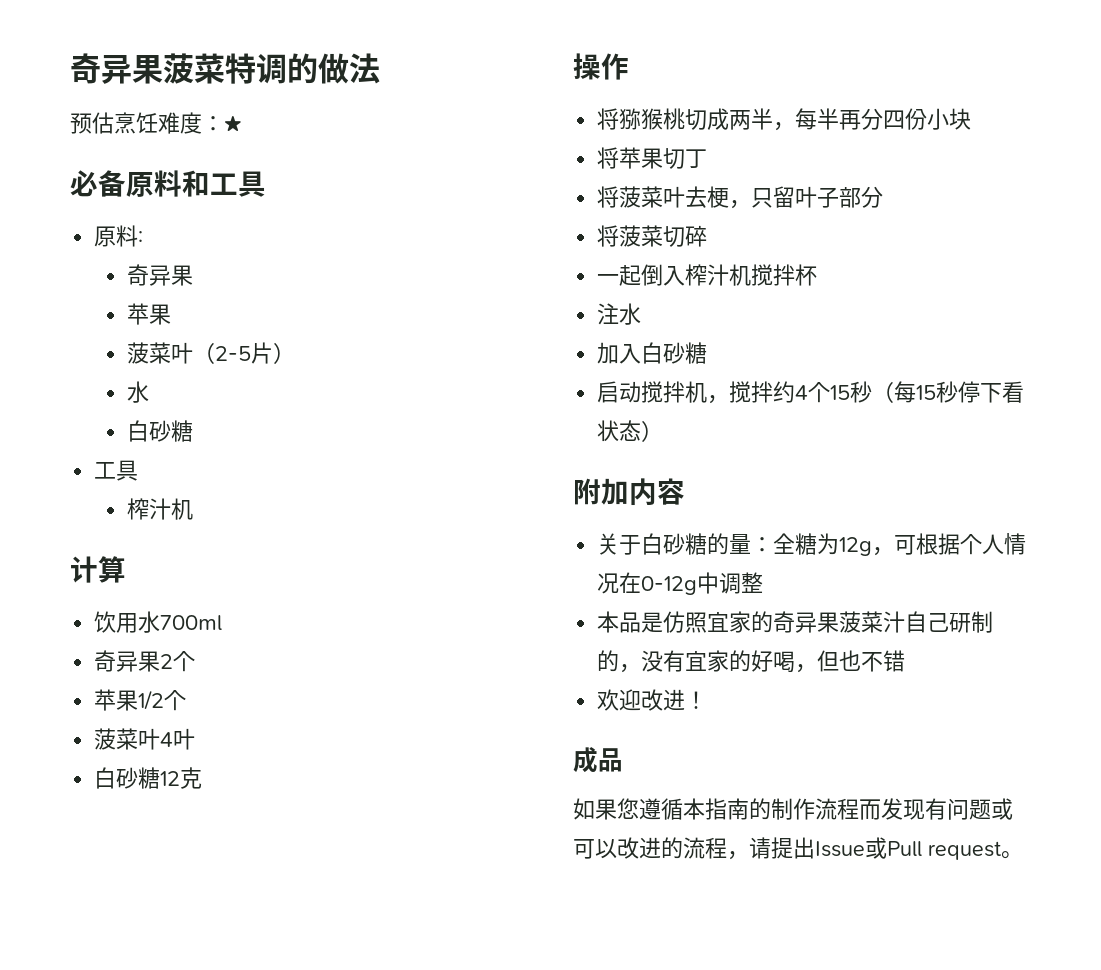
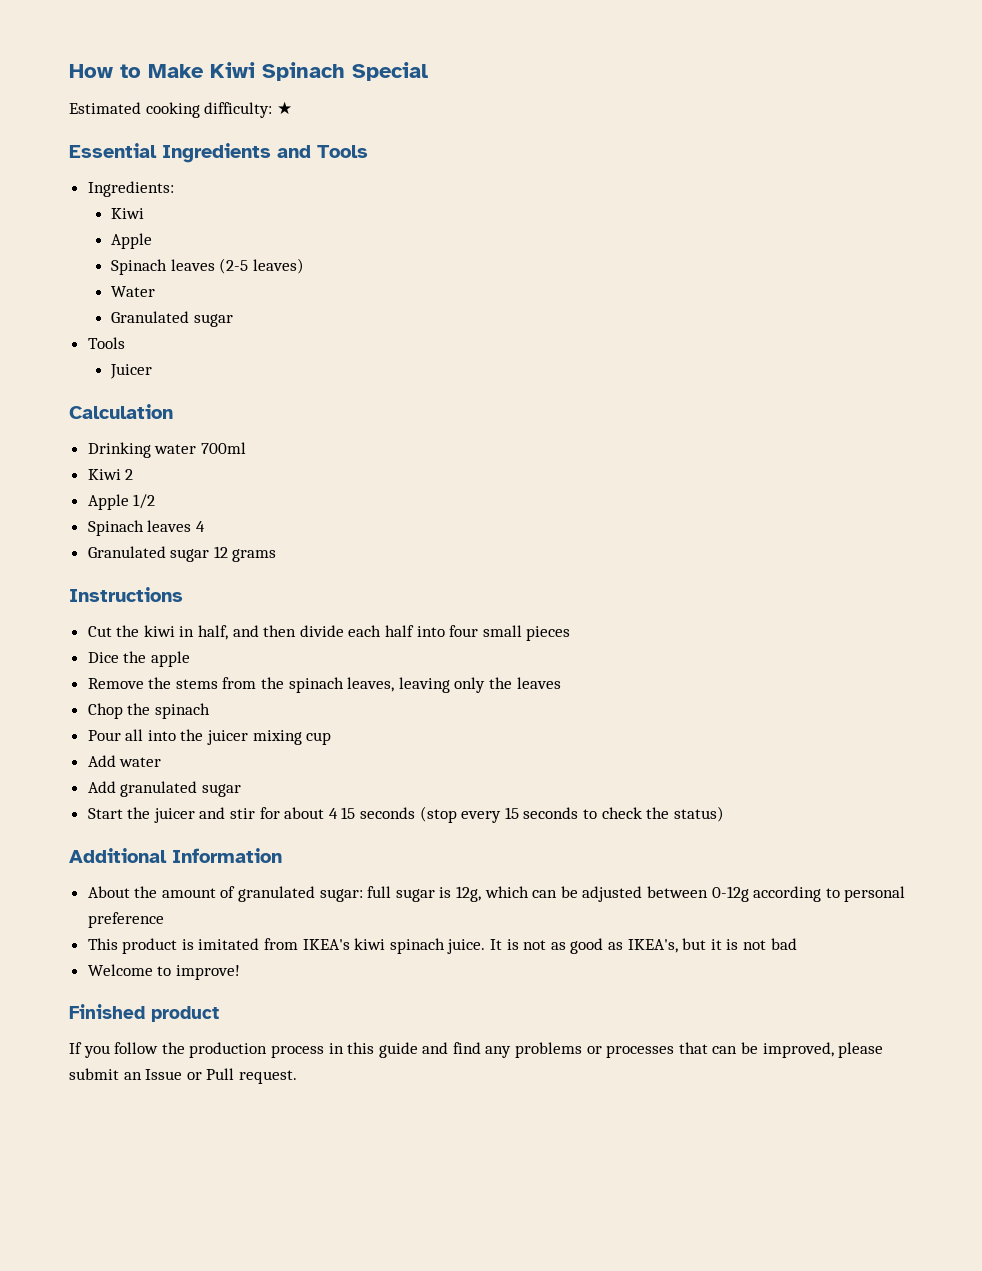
[70,53,380,84] [70,112,242,134] [70,170,266,197] [94,225,144,247] [127,264,194,286] [127,303,172,325] [127,342,296,364] [127,381,150,403] [127,420,194,442] [94,460,139,481] [127,498,194,520] [70,556,126,583] [94,611,161,633] 奇异果菠菜特调的做法 // 预估烹饪难度：★ // 必备原料和工具 // 原料: // 奇异果 // 苹果 // 菠菜叶（2-5片） // 水 // 白砂糖 // 工具 // 榨汁机 // 计算 // 饮用水 -> [69,62,428,81] [69,101,292,118] [69,143,368,163] [87,181,174,197] [111,208,145,219] [111,233,153,249] [111,258,304,275] [111,286,156,297] [111,311,233,327] [87,337,125,349] [110,364,153,379] [69,404,173,419] [87,442,197,458] How to Make Kiwi Spinach Special // Estimated cooking difficulty: ★ // Essential Ingredients and Tools // Ingredients: // Kiwi // Apple // Spinach leaves (2-5 leaves) // Water // Granulated sugar // Tools // Juicer // Calculation // Drinking water
[94,650,161,672] 奇异果 -> [87,469,121,480] Kiwi
[173,651,196,672] [94,689,139,711] 个 // 苹果 -> [87,494,129,510] // Apple
[164,690,187,711] [94,728,196,750] [94,767,203,789] [573,53,629,80] [597,108,972,131] [597,147,708,169] [597,186,884,209] [597,225,708,247] [597,264,818,286] [597,303,642,325] [597,342,708,364] [597,381,1025,404] [597,420,664,442] [573,478,685,506] [597,533,1027,556] [597,572,764,595] [597,611,994,633] [597,650,906,673] [597,689,708,711] [573,747,623,773] [573,798,1013,820] [573,837,1023,860] 个 // 菠菜叶4叶 // 白砂糖12克 // 操作 // 将猕猴桃切成两半，每半再分四份小块 // 将苹果切丁 // 将菠菜叶去梗，只留叶子部分 // 将菠菜切碎 // 一起倒入榨汁机搅拌杯 // 注水 // 加入白砂糖 // 启动搅拌机，搅拌约4个15秒（每15秒停下看状态） // 附加内容 // 关于白砂糖的量：全糖为12g，可根据个人情况在0-12g中调整 // 本品是仿照宜家的奇异果菠菜汁自己研制的，没有宜家的好喝，但也不错 // 欢迎改进！ // 成品 // 如果您遵循本指南的制作流程而发现有问题或可以改进的流程，请提出Issue或Pull request。 -> [87,520,205,536] [87,546,277,562] [69,587,183,602] [87,625,571,641] [87,651,190,667] [87,677,561,693] [87,703,210,719] [87,729,332,745] [87,755,162,767] [87,781,241,797] [87,806,724,823] [69,848,282,863] [87,886,906,902] [87,912,164,928] [87,938,797,954] [87,964,240,980] [69,1004,219,1022] [69,1042,884,1058] [69,1068,297,1084] // Spinach leaves 4 // Granulated sugar 12 grams // Instructions // Cut the kiwi in half, and then divide each half into four small pieces // Dice the apple // Remove the stems from the spinach leaves, leaving only the leaves // Chop the spinach // Pour all into the juicer mixing cup // Add water // Add granulated sugar // Start the juicer and stir for about 4 15 seconds (stop every 15 seconds to check the status) // Additional Information // About the amount of granulated sugar: full sugar is 12g, which can be adjusted between 0-12g according to personal preference // This product is imitated from IKEA's kiwi spinach juice. It is not as good as IKEA's, but it is not bad // Welcome to improve! // Finished product // If you follow the production process in this guide and find any problems or processes that can be improved, please submit an Issue or Pull request.

